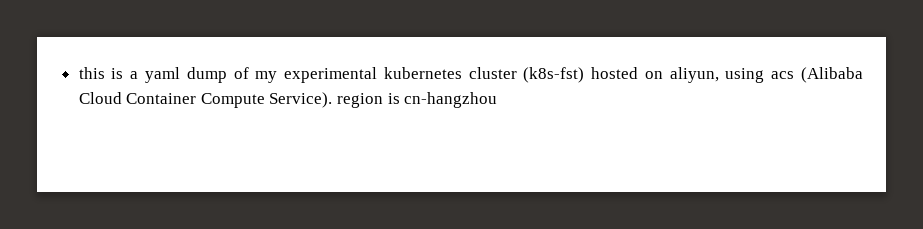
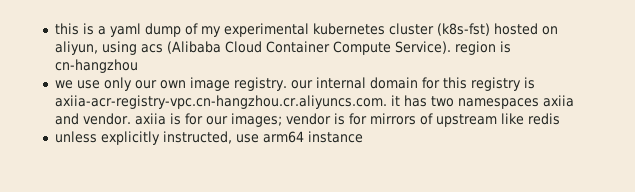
(498, 100) none -> [54,77,535,91] [54,95,574,109] [54,113,560,127] [54,131,363,145] // we use only our own image registry. our internal domain for this registry is axiia-acr-registry-vpc.cn-hangzhou.cr.aliyuncs.com. it has two namespaces axiia and vendor. axiia is for our images; vendor is for mirrors of upstream like redis // unless explicitly instructed, use arm64 instance

